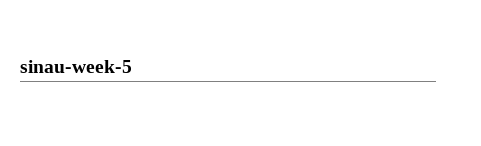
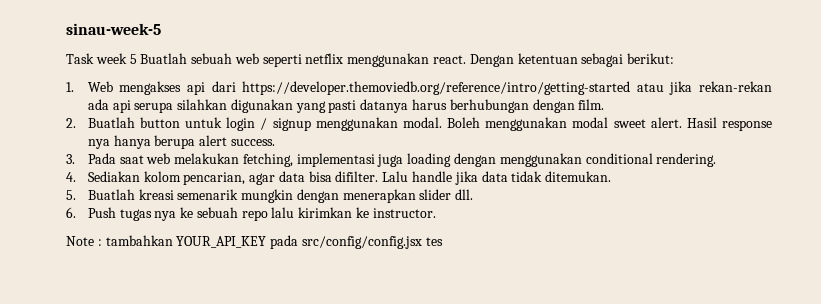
(132, 66) none -> [66,53,675,67] [66,81,772,95] [87,99,605,113] [66,117,772,131] [87,135,275,149] [66,153,717,167] [66,171,612,185] [66,189,474,203] [66,207,436,221] [66,235,443,249] // Task week 5 Buatlah sebuah web seperti netflix menggunakan react. Dengan ketentuan sebagai berikut: // 1. Web mengakses api dari https://developer.themoviedb.org/reference/intro/getting-started atau jika rekan-rekan ada api serupa silahkan digunakan yang pasti datanya harus berhubungan dengan film. // 2. Buatlah button untuk login / signup menggunakan modal. Boleh menggunakan modal sweet alert. Hasil response nya hanya berupa alert success. // 3. Pada saat web melakukan fetching, implementasi juga loading dengan menggunakan conditional rendering. // 4. Sediakan kolom pencarian, agar data bisa difilter. Lalu handle jika data tidak ditemukan. // 5. Buatlah kreasi semenarik mungkin dengan menerapkan slider dll. // 6. Push tugas nya ke sebuah repo lalu kirimkan ke instructor. // Note : tambahkan YOUR_API_KEY pada src/config/config.jsx tes

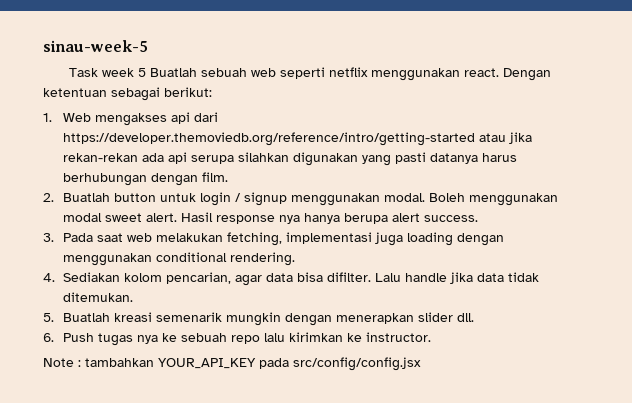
[425,237,443,246] tes -> (421, 364) none

